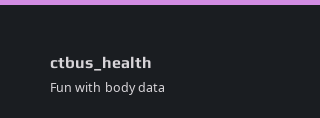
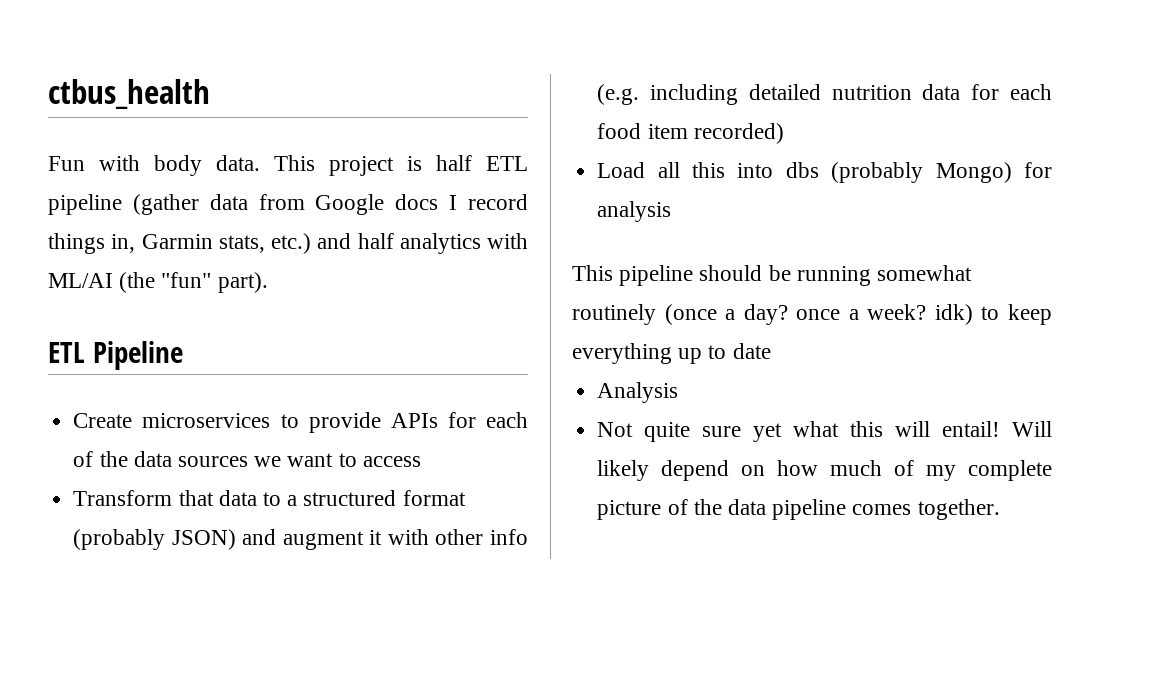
[138,82,166,92] data -> [216,155,528,176] [48,194,528,215] [48,233,528,254] [48,272,268,293] [48,341,183,370] [73,412,528,433] [73,451,421,467] [73,490,466,506] [73,529,528,550] [597,84,1052,105] [597,123,784,144] [597,162,1052,183] [597,201,672,222] [572,265,973,286] [572,304,1052,325] [572,343,771,364] [597,382,679,403] [597,421,1052,442] [597,460,1052,481] [597,499,1000,520] data. This project is half ETL pipeline (gather data from Google docs I record things in, Garmin stats, etc.) and half analytics with ML/AI (the "fun" part). // ETL Pipeline // Create microservices to provide APIs for each of the data sources we want to access // Transform that data to a structured format (probably JSON) and augment it with other info (e.g. including detailed nutrition data for each food item recorded) // Load all this into dbs (probably Mongo) for analysis // This pipeline should be running somewhat routinely (once a day? once a week? idk) to keep everything up to date // Analysis // Not quite sure yet what this will entail! Will likely depend on how much of my complete picture of the data pipeline comes together.

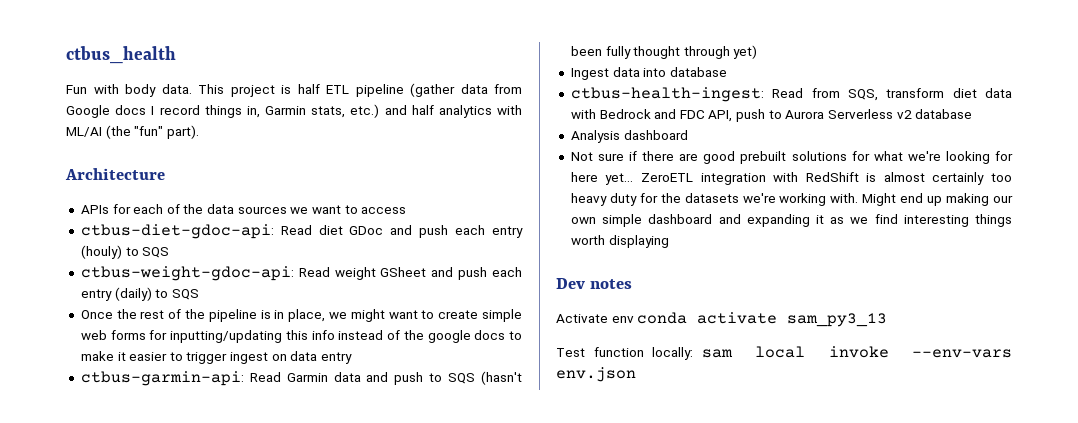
[48,341,183,370] [73,412,381,433] ETL Pipeline // Create microservices to provide -> [65,168,165,180] Architecture //
[73,490,466,506] [73,529,528,550] [597,84,1052,105] [597,123,784,144] [597,162,1052,183] [597,201,672,222] [572,265,973,286] [572,304,1052,325] [572,343,771,364] Transform that data to a structured format (probably JSON) and augment it with other info (e.g. including detailed nutrition data for each food item recorded) // Load all this into dbs (probably Mongo) for analysis // This pipeline should be running somewhat routinely (once a day? once a week? idk) to keep everything up to date -> [80,224,523,239] [80,245,170,259] [80,266,522,281] [80,287,199,301] [80,309,522,322] [80,330,522,343] [80,351,353,364] [80,371,522,386] [570,45,758,59] [570,67,727,80] [570,87,1012,102] [570,109,973,122] ctbus-diet-gdoc-api: Read diet GDoc and push each entry (houly) to SQS // ctbus-weight-gdoc-api: Read weight GSheet and push each entry (daily) to SQS // Once the rest of the pipeline is in place, we might want to create simple web forms for inputting/updating this info instead of the google docs to make it easier to trigger ingest on data entry // ctbus-garmin-api: Read Garmin data and push to SQS (hasn't been fully thought through yet) // Ingest data into database // ctbus-health-ingest: Read from SQS, transform diet data with Bedrock and FDC API, push to Aurora Serverless v2 database
(679, 392) none -> [623,130,688,140] dashboard
[644,421,1052,442] [597,460,1052,481] [597,499,1000,520] quite sure yet what this will entail! Will likely depend on how much of my complete picture of the data pipeline comes together. -> [597,151,1013,164] [570,172,1012,185] [570,193,1013,206] [570,214,1012,227] [570,235,669,248] [556,278,632,289] [556,312,888,327] [556,346,1012,360] [556,367,636,382] sure if there are good prebuilt solutions for what we're looking for here yet... ZeroETL integration with RedShift is almost certainly too heavy duty for the datasets we're working with. Might end up making our own simple dashboard and expanding it as we find interesting things worth displaying // Dev notes // Activate env conda activate sam_py3_13 // Test function locally: sam local invoke --env-vars env.json

